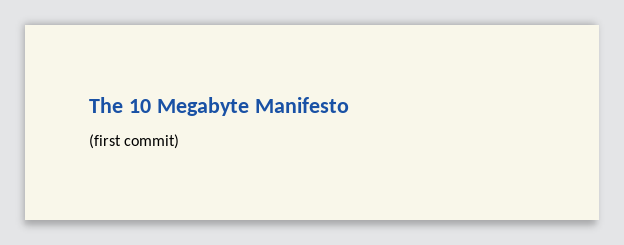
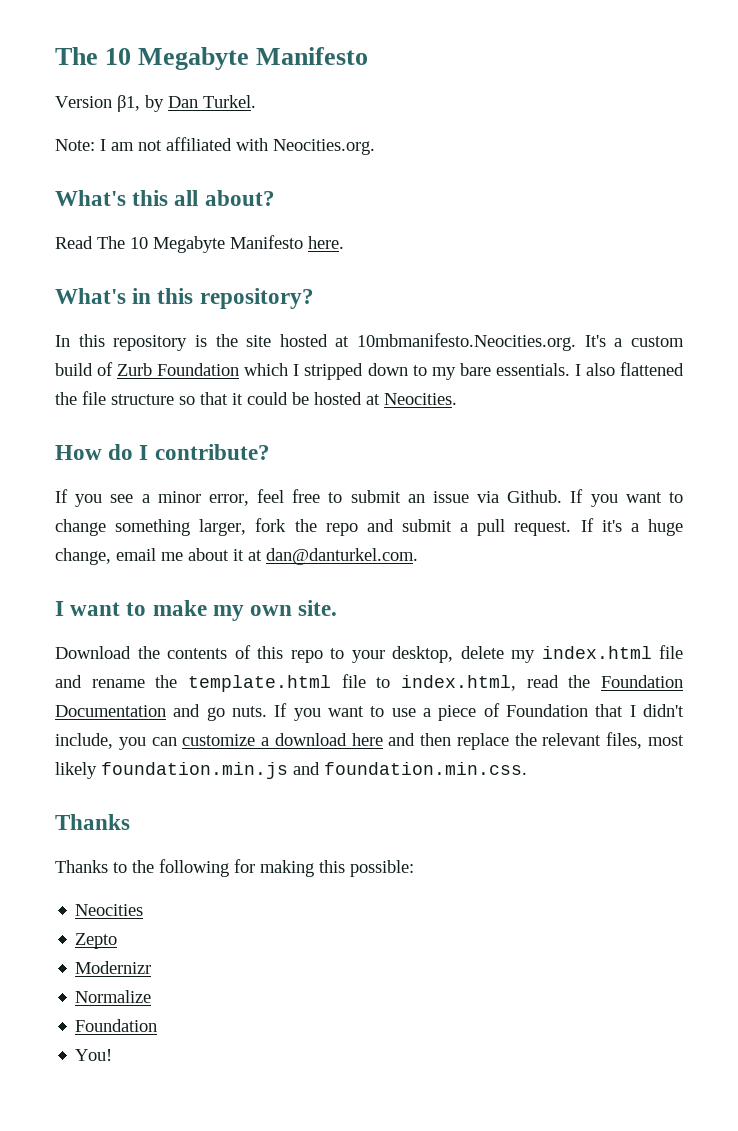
[89,134,180,149] (first commit) -> [55,95,256,112] [55,137,375,155] [55,190,275,206] [55,235,344,253] [55,288,314,309] [55,333,684,351] [55,362,684,380] [55,391,457,405] [55,444,270,460] [55,489,683,507] [55,518,683,536] [55,548,418,565] [55,600,338,621] [55,645,683,663] [55,674,683,692] [55,703,684,721] [55,732,684,750] [55,762,527,779] [55,814,130,830] [55,859,414,877] [75,904,144,916] [75,933,118,949] [75,961,152,974] [75,990,152,1003] [75,1019,158,1032] [75,1049,113,1061] Version β1, by Dan Turkel. // Note: I am not affiliated with Neocities.org. // What's this all about? // Read The 10 Megabyte Manifesto here. // What's in this repository? // In this repository is the site hosted at 10mbmanifesto.Neocities.org. It's a custom build of Zurb Foundation which I stripped down to my bare essentials. I also flattened the file structure so that it could be hosted at Neocities. // How do I contribute? // If you see a minor error, feel free to submit an issue via Github. If you want to change something larger, fork the repo and submit a pull request. If it's a huge change, email me about it at dan@danturkel.com. // I want to make my own site. // Download the contents of this repo to your desktop, delete my index.html file and rename the template.html file to index.html, read the Foundation Documentation and go nuts. If you want to use a piece of Foundation that I didn't include, you can customize a download here and then replace the relevant files, most likely foundation.min.js and foundation.min.css. // Thanks // Thanks to the following for making this possible: // Neocities // Zepto // Modernizr // Normalize // Foundation // You!

